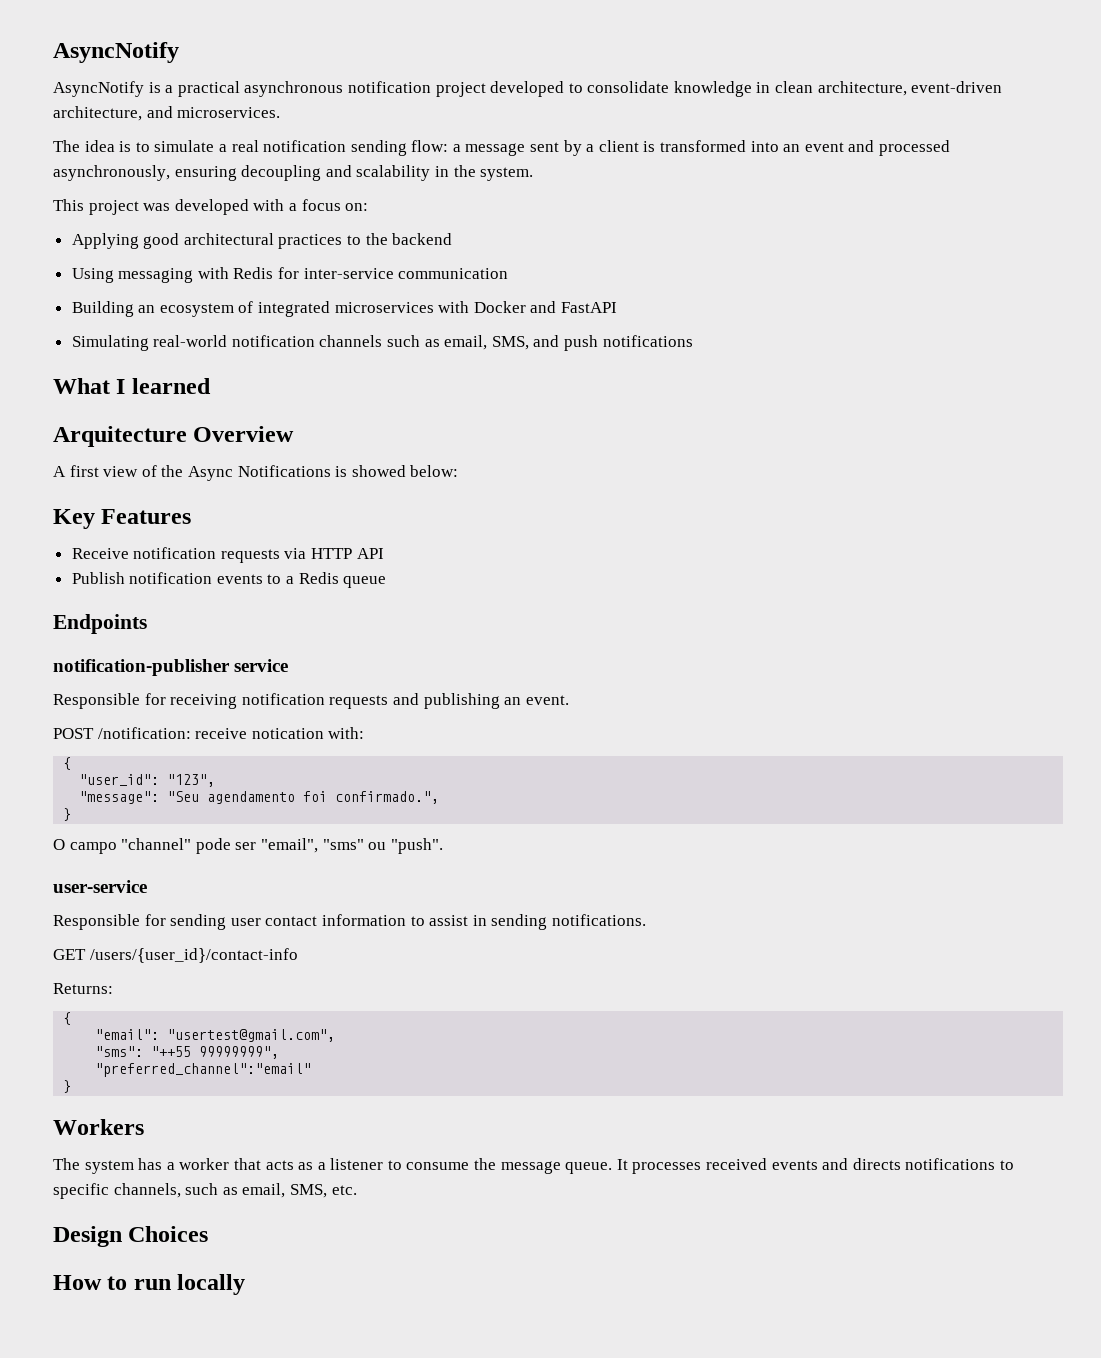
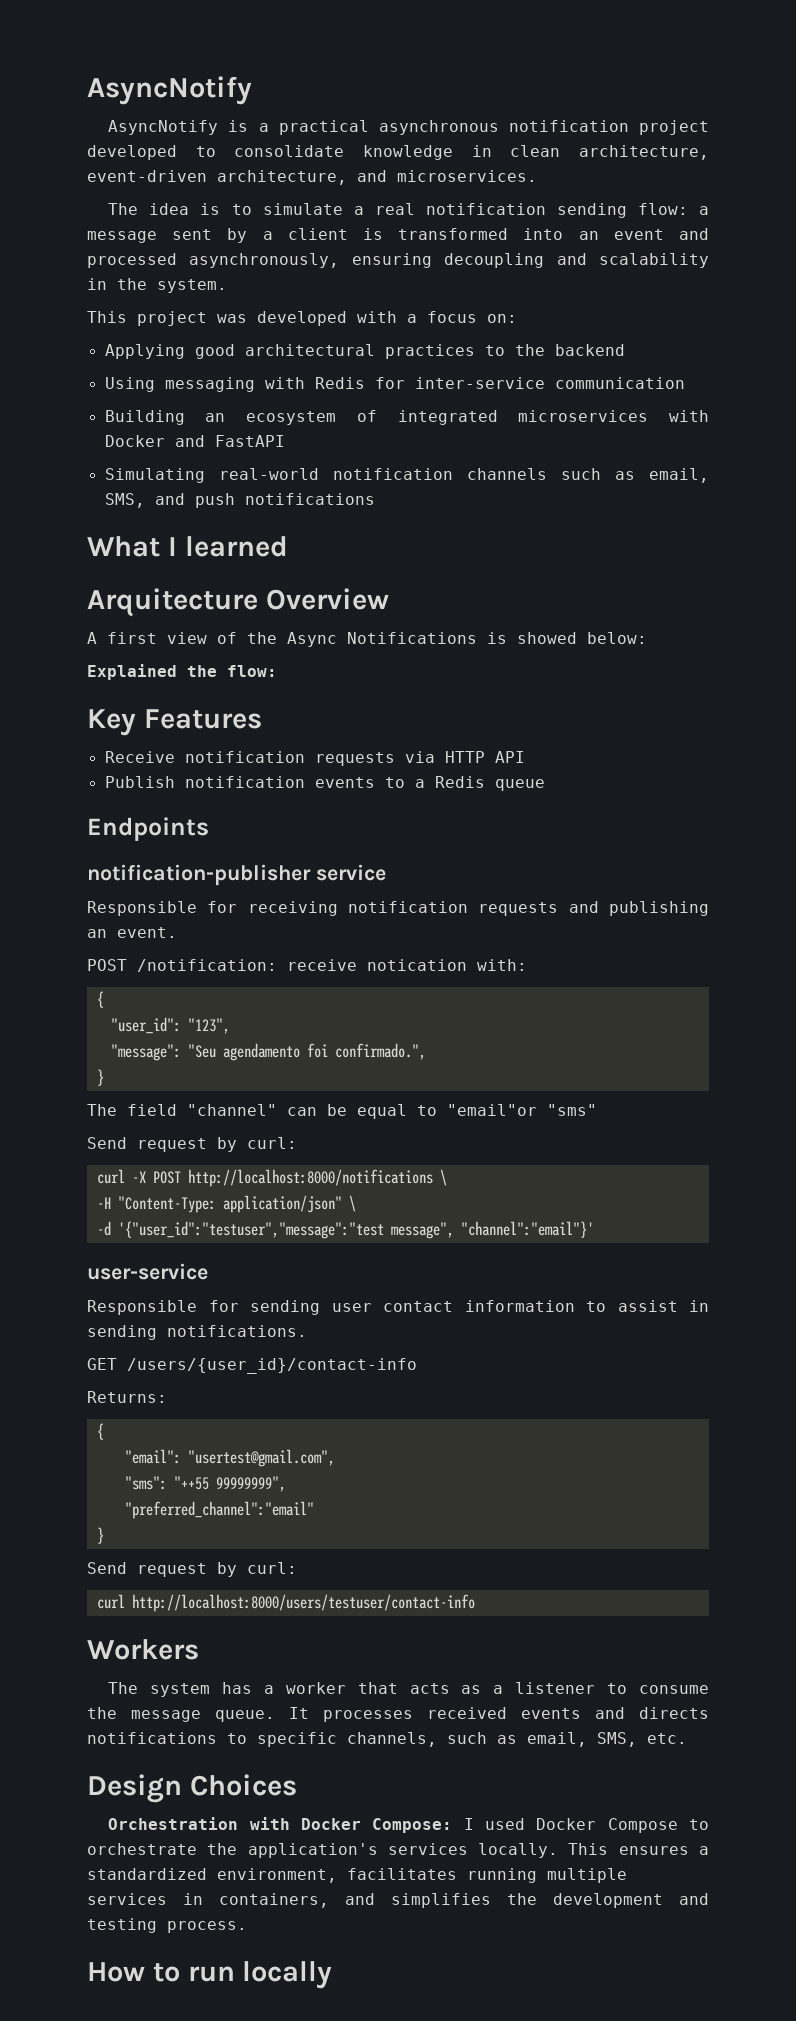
(459, 471) none -> [87,664,277,680] // Explained the flow:
[53,838,443,854] O campo "channel" pode ser "email", "sms" ou "push". -> [87,1104,597,1119] [87,1137,297,1152] [96,1169,447,1187] [96,1195,356,1213] [96,1221,594,1239] The field "channel" can be equal to "email"or "sms" // Send request by curl: // curl -X POST http://localhost:8000/notifications \ // -H "Content-Type: application/json" \ // -d '{"user_id":"testuser","message":"test message", "channel":"email"}'
(72, 1086) none -> [87,1562,297,1577] [96,1594,475,1612] // Send request by curl: // curl http://localhost:8000/users/testuser/contact-info
(209, 1234) none -> [108,1817,709,1833] [87,1843,709,1858] [87,1868,627,1883] [87,1893,709,1908] [87,1918,247,1933] // Orchestration with Docker Compose: I used Docker Compose to orchestrate the application's services locally. This ensures a standardized environment, facilitates running multiple services in containers, and simplifies the development and testing process.

